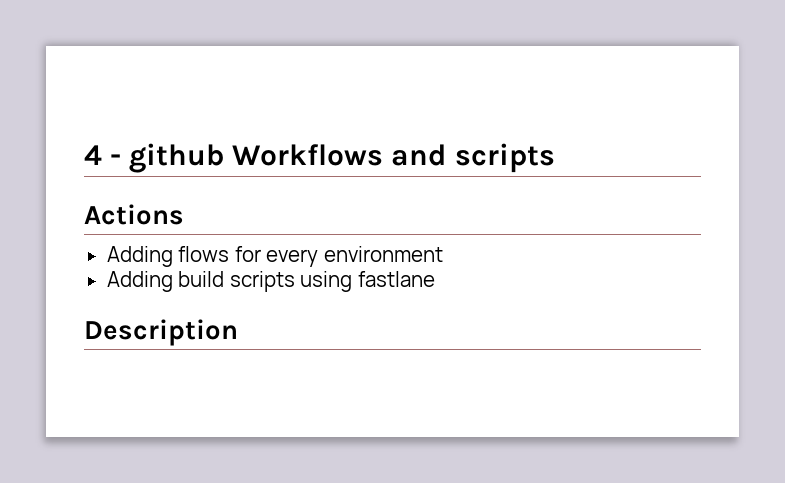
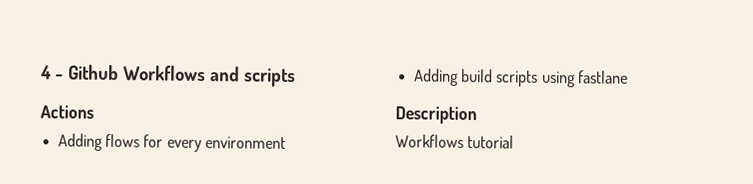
[129,143,225,173] github -> [67,64,119,81] Github
(238, 332) none -> [395,134,515,149] // Workflows tutorial

